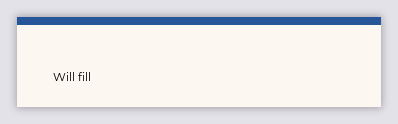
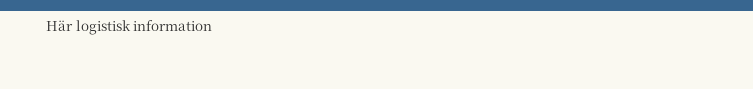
[53,72,92,81] Will fill -> [46,20,213,35] Här logistisk information

